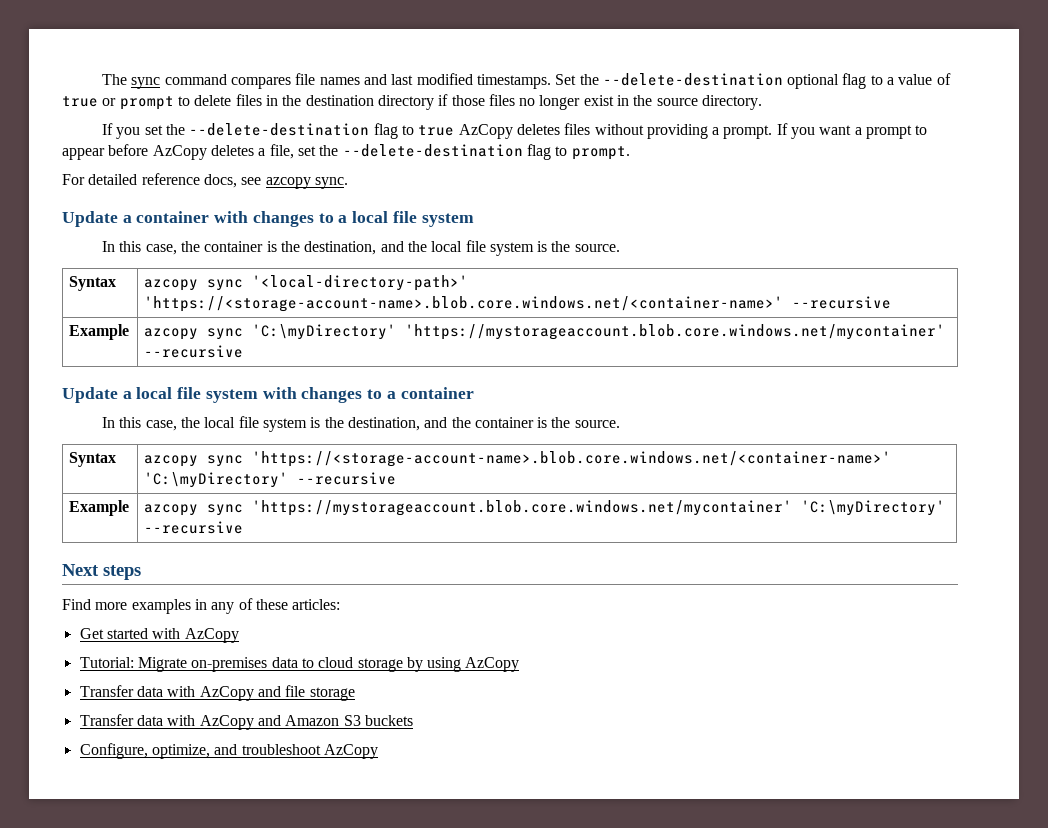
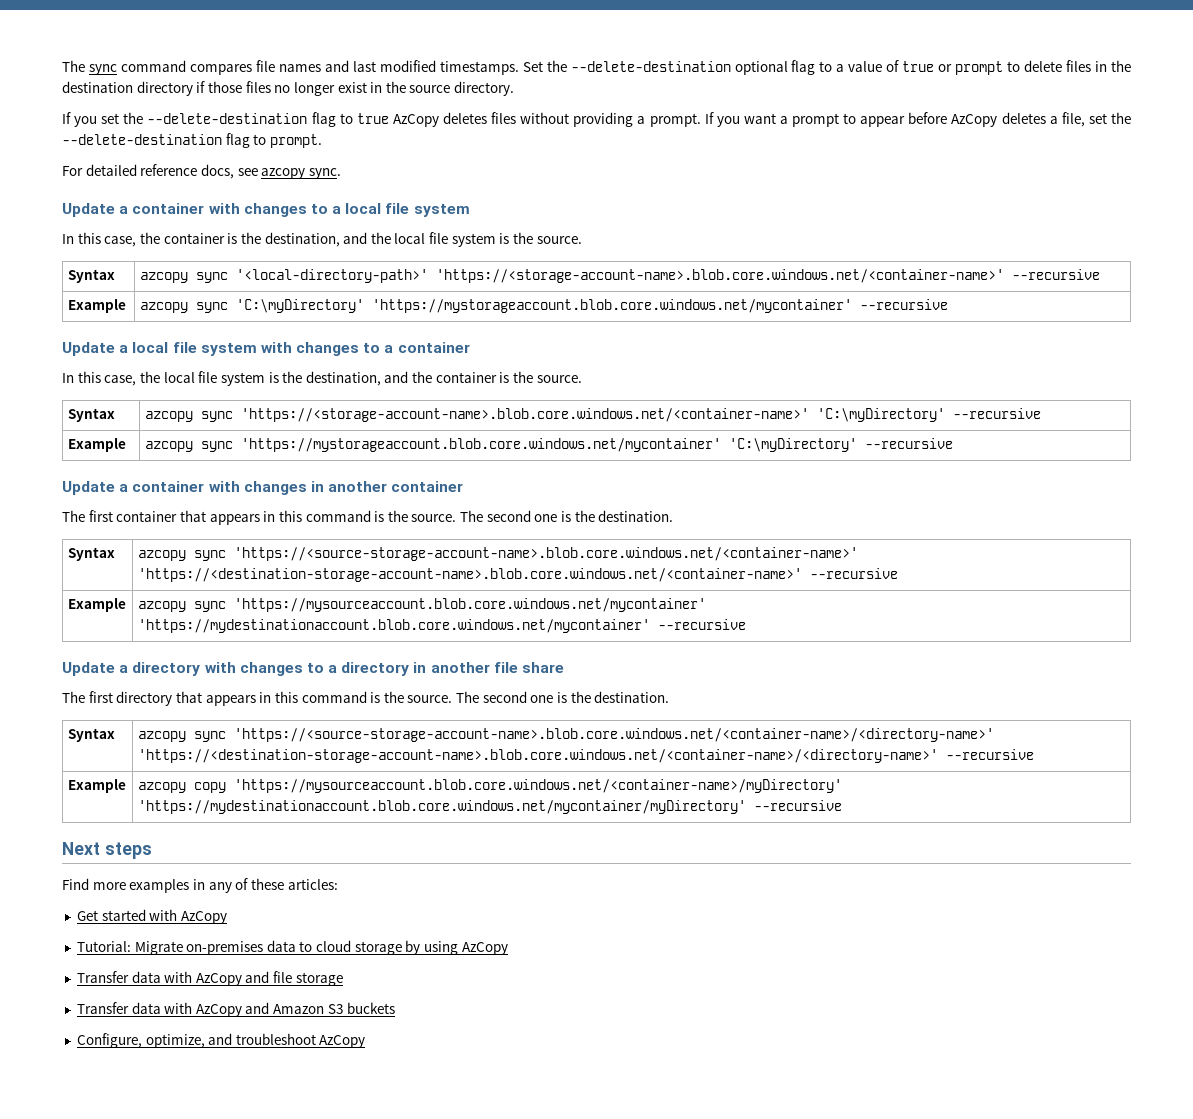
(244, 527) none -> [62,481,464,495] [62,510,674,525] [67,547,115,561] [137,547,858,561] [137,568,898,582] [67,598,126,612] [137,598,706,612] [137,619,746,633] [62,662,565,676] [62,691,670,706] [67,728,115,742] [137,728,994,742] [137,749,1034,763] [67,779,126,793] [137,779,842,793] [137,800,842,814] // Update a container with changes in another container // The first container that appears in this command is the source. The second one is the destination. // Syntax | azcopy sync 'https://<source-storage-account-name>.blob.core.windows.net/<container-name>' 'https://<destination-storage-account-name>.blob.core.windows.net/<container-name>' --recursive // Example | azcopy sync 'https://mysourceaccount.blob.core.windows.net/mycontainer' 'https://mydestinationaccount.blob.core.windows.net/mycontainer' --recursive // Update a directory with changes to a directory in another file share // The first directory that appears in this command is the source. The second one is the destination. // Syntax | azcopy sync 'https://<source-storage-account-name>.blob.core.windows.net/<container-name>/<directory-name>' 'https://<destination-storage-account-name>.blob.core.windows.net/<container-name>/<directory-name>' --recursive // Example | azcopy copy 'https://mysourceaccount.blob.core.windows.net/<container-name>/myDirectory' 'https://mydestinationaccount.blob.core.windows.net/mycontainer/myDirectory' --recursive

